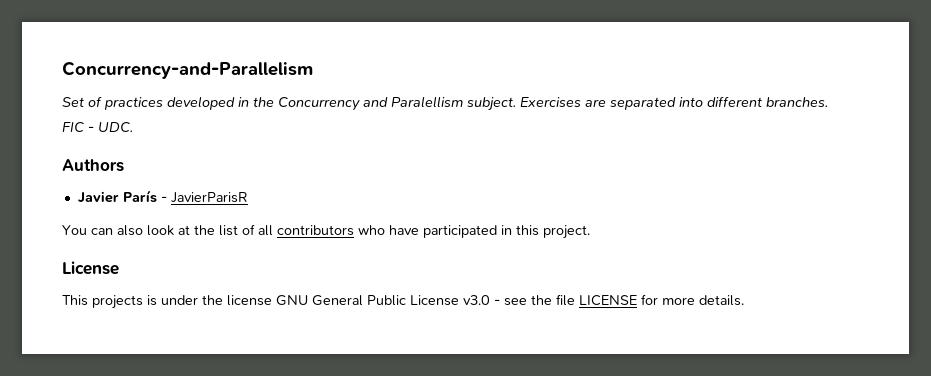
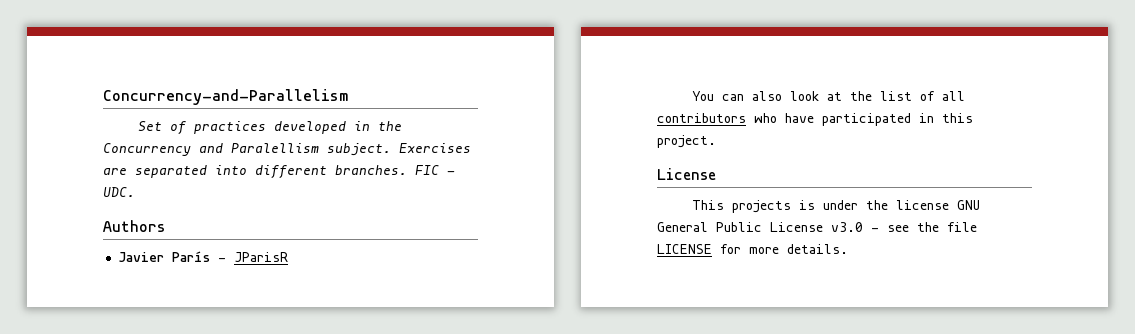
[170,192,248,203] JavierParisR -> [234,252,289,262] JParisR

